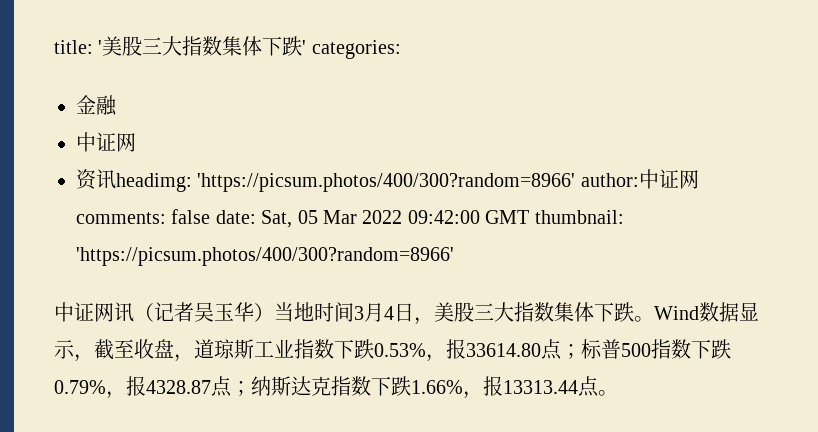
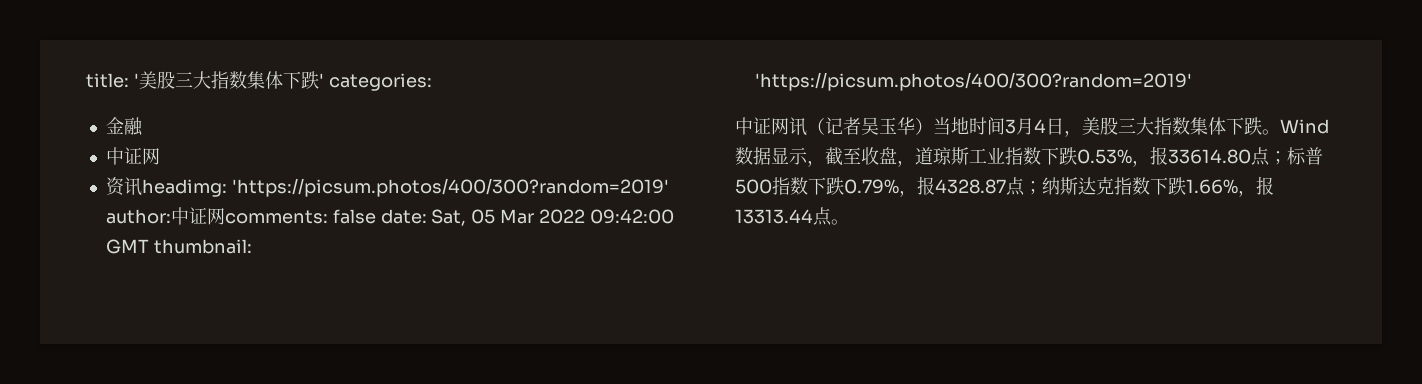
[197,173,576,192] 'https://picsum.photos/400/300?random=8966' -> [231,178,669,197] 'https://picsum.photos/400/300?random=2019'
[76,247,454,266] 'https://picsum.photos/400/300?random=8966' -> [754,72,1192,91] 'https://picsum.photos/400/300?random=2019'

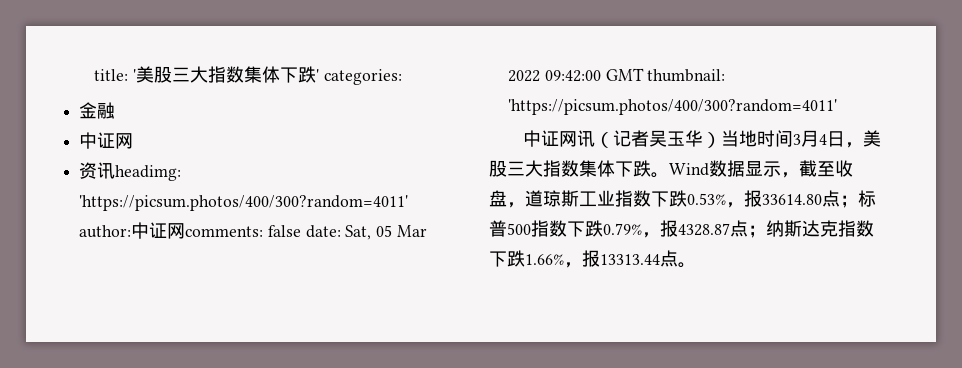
[231,178,669,197] 'https://picsum.photos/400/300?random=2019' -> [79,195,409,211] 'https://picsum.photos/400/300?random=4011'
[754,72,1192,91] 'https://picsum.photos/400/300?random=2019' -> [508,99,838,115] 'https://picsum.photos/400/300?random=4011'

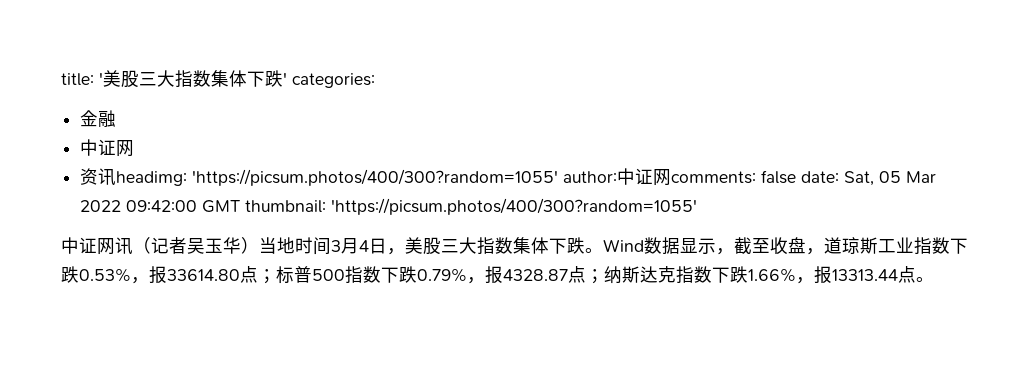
[79,195,409,211] 'https://picsum.photos/400/300?random=4011' -> [192,169,559,186] 'https://picsum.photos/400/300?random=1055'
[508,99,838,115] 'https://picsum.photos/400/300?random=4011' -> [331,198,698,215] 'https://picsum.photos/400/300?random=1055'

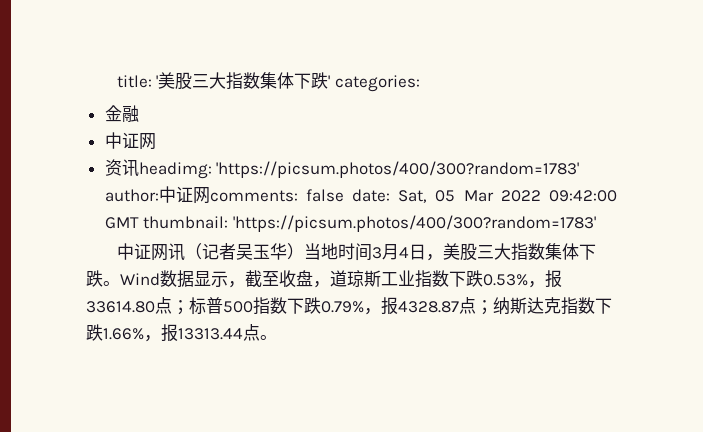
[192,169,559,186] 'https://picsum.photos/400/300?random=1055' -> [216,161,580,178] 'https://picsum.photos/400/300?random=1783'
[331,198,698,215] 'https://picsum.photos/400/300?random=1055' -> [232,215,596,232] 'https://picsum.photos/400/300?random=1783'

